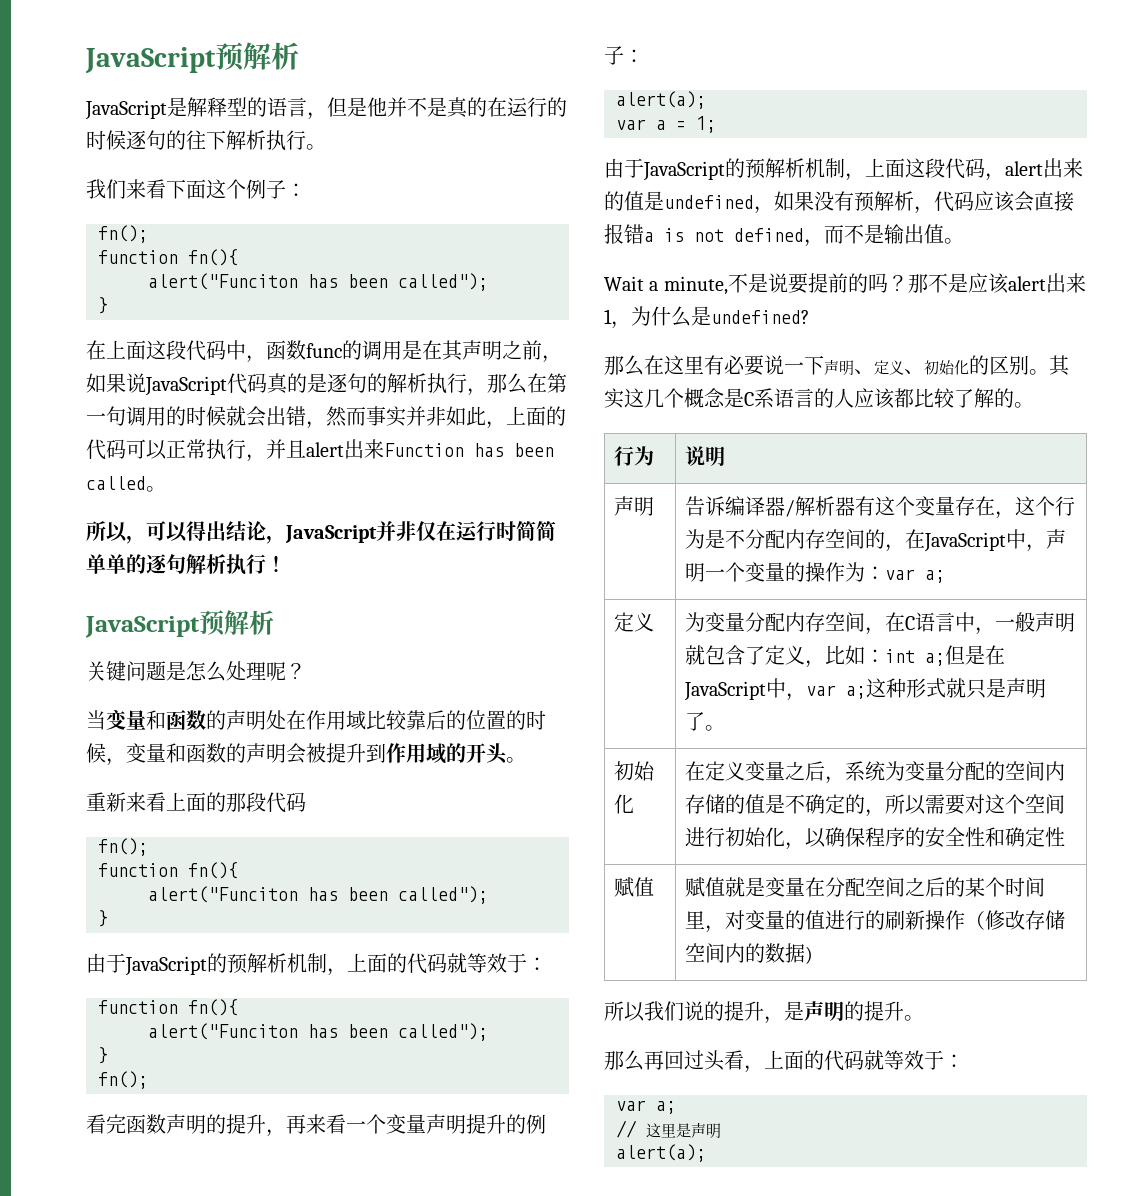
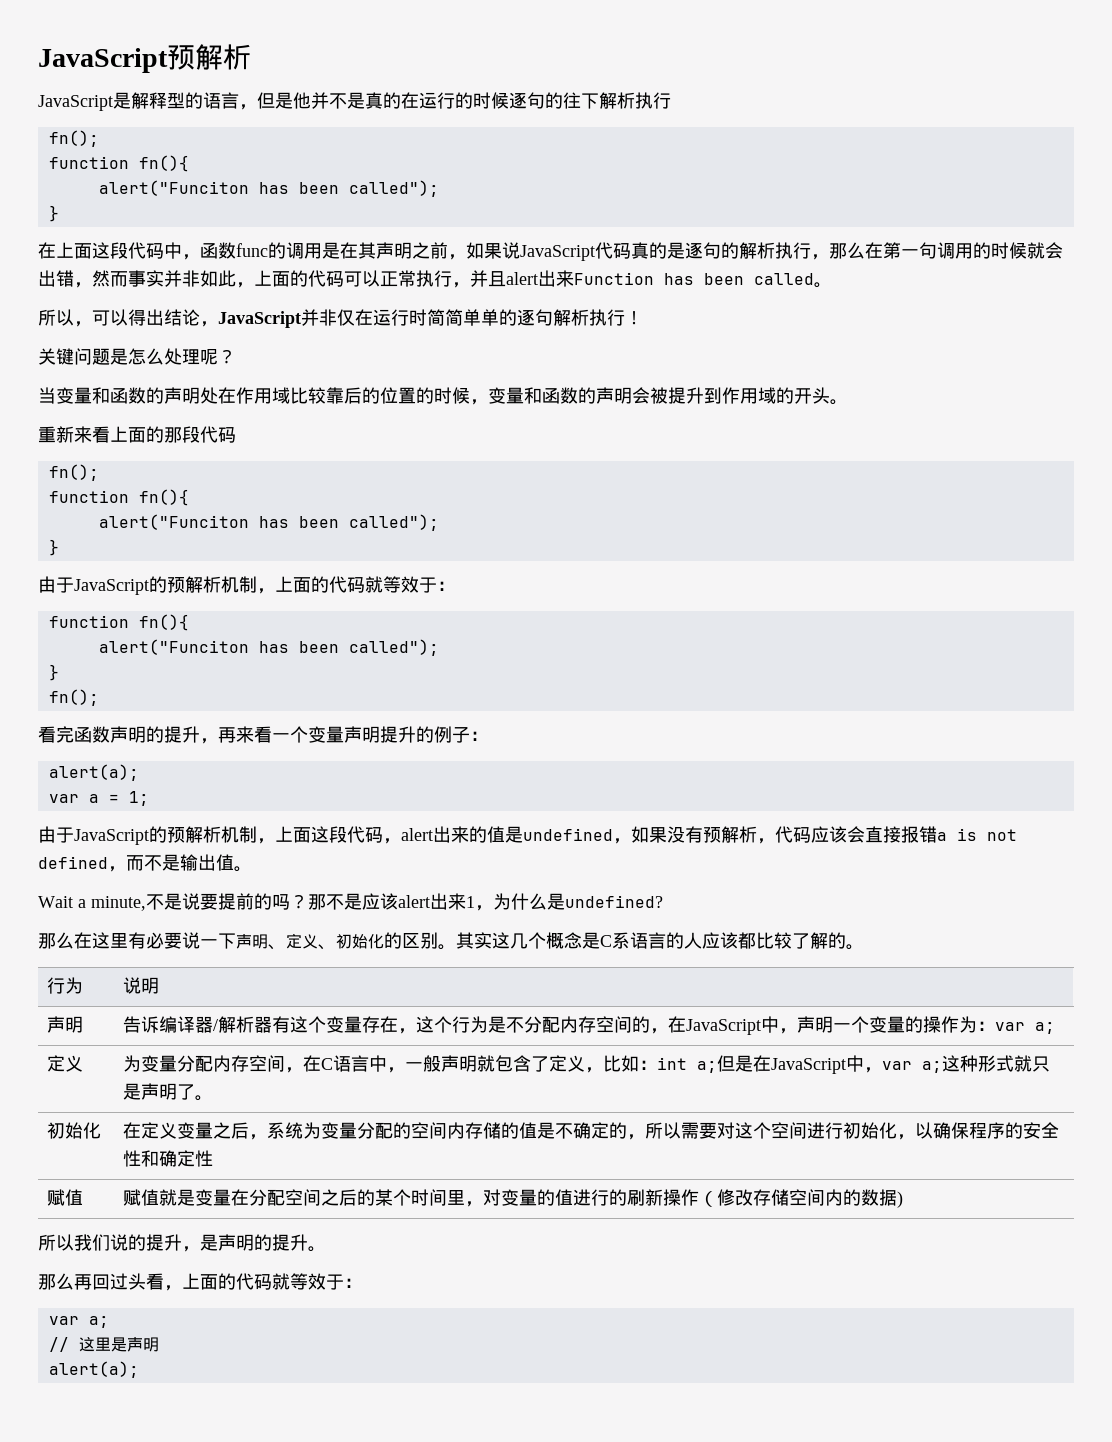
[306,144,326,150] [86,179,306,199] 。 // 我们来看下面这个例子： -> (671, 100) none
[85,610,274,638] // JavaScript预解析 -> (643, 318) none

